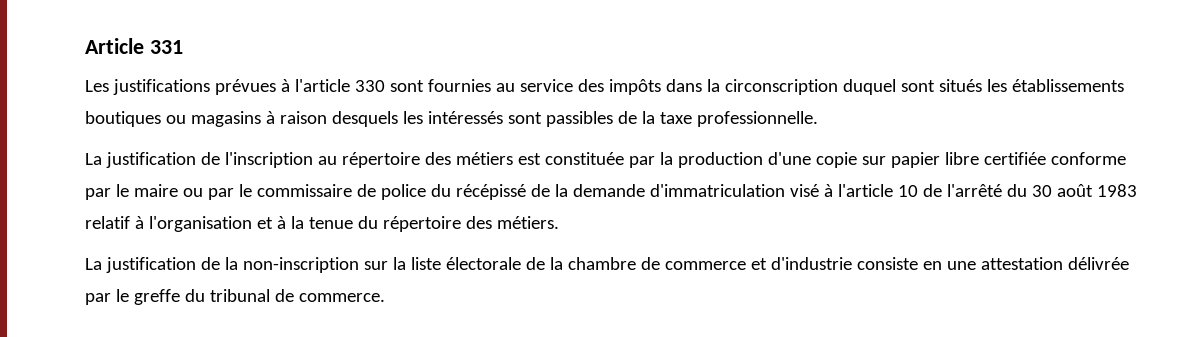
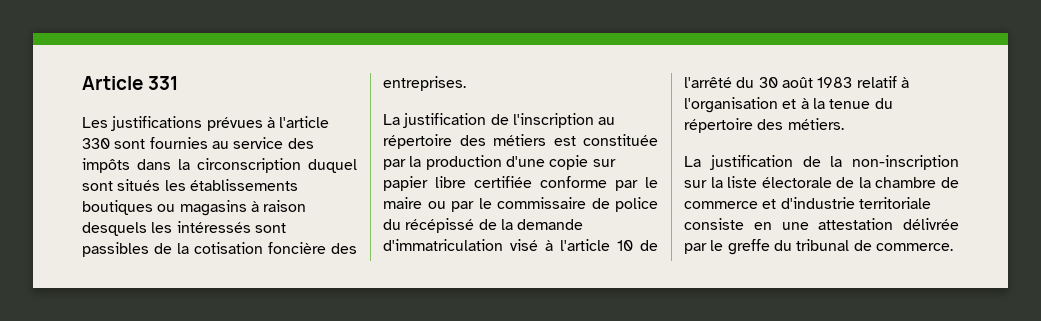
[659,111,818,127] taxe professionnelle. -> [194,242,357,254] [383,76,466,91] cotisation foncière des entreprises.
(852, 263) none -> [858,197,931,209] territoriale

